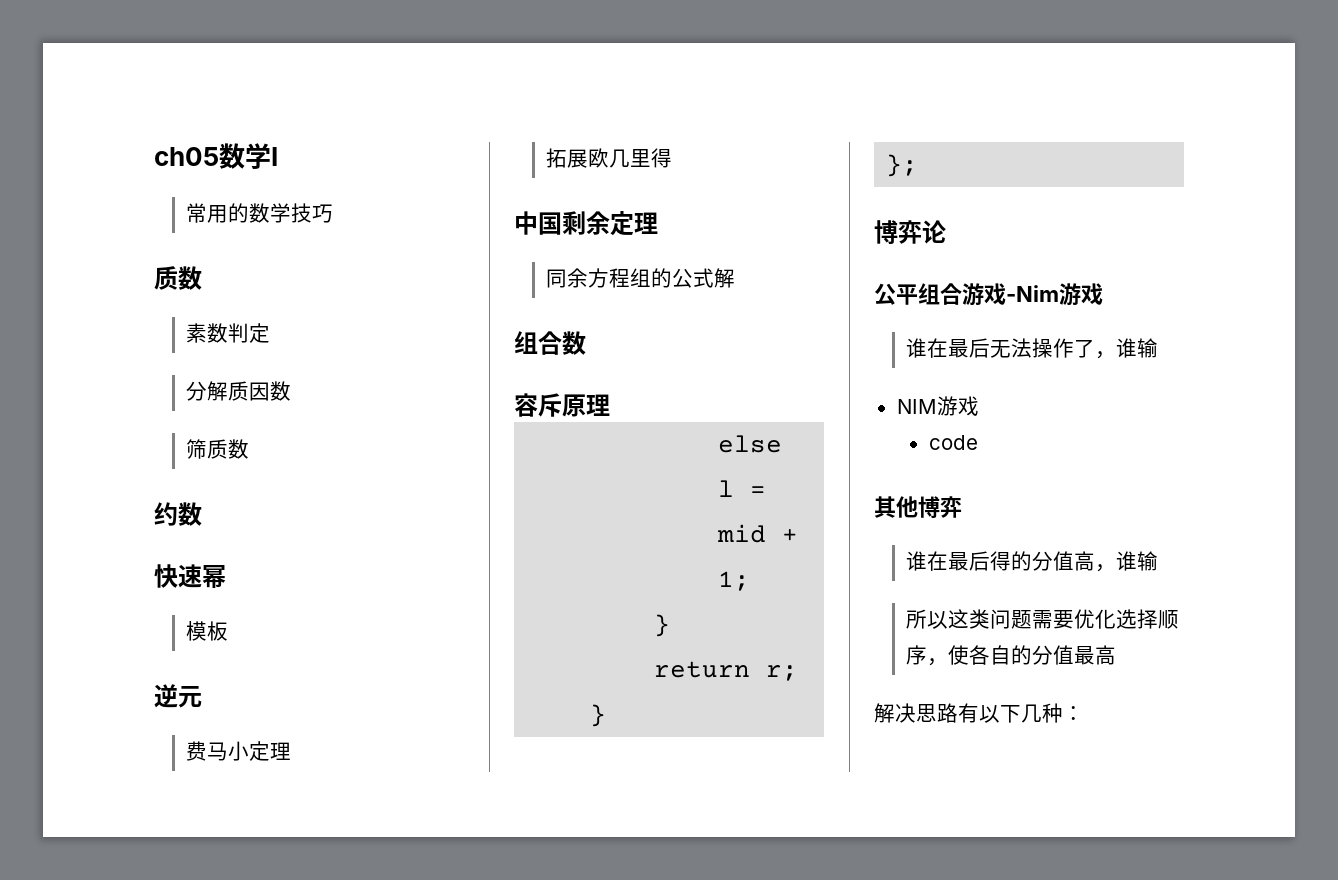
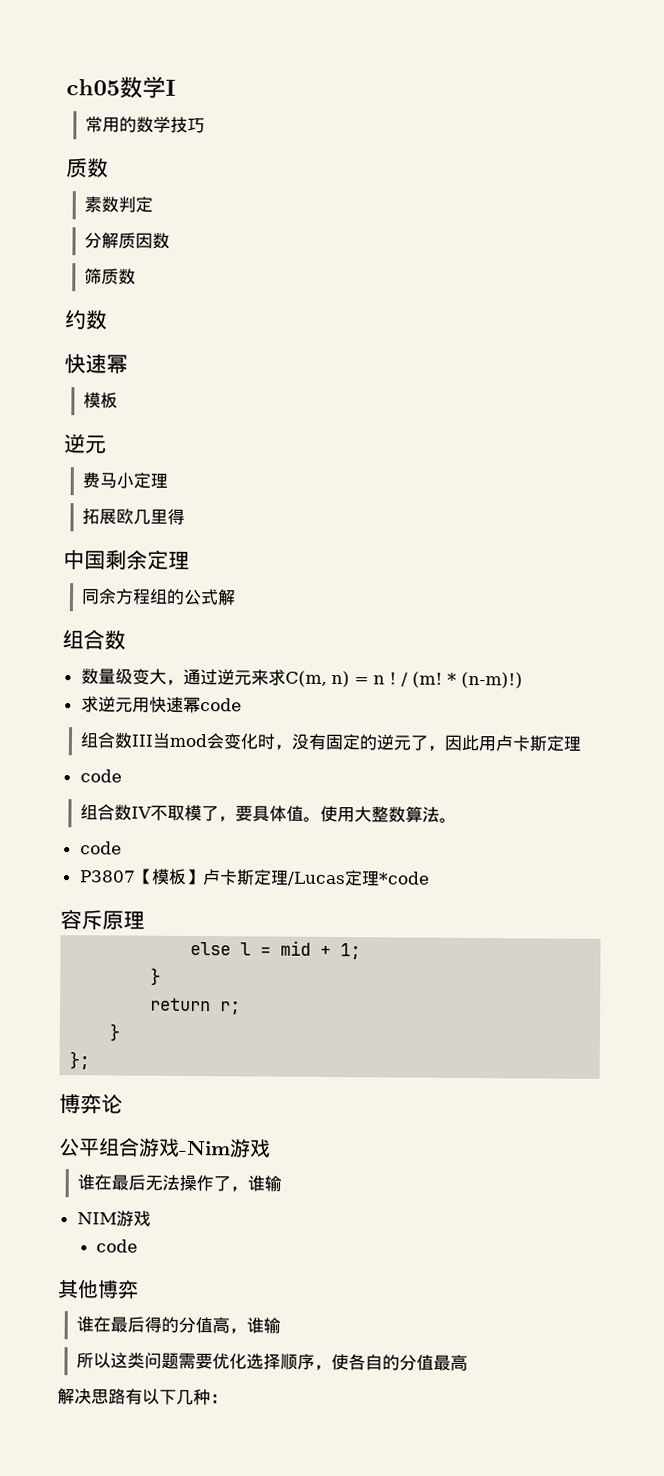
(586, 343) none -> [80,668,523,689] [80,696,242,714] [80,732,583,752] [79,769,122,783] [80,804,458,823] [79,841,122,855] [78,868,430,887] // 数量级变大，通过逆元来求C(m, n) = n ! / (m! * (n-m)!) // 求逆元用快速幂code // 组合数III当mod会变化时，没有固定的逆元了，因此用卢卡斯定理 // code // 组合数IV不取模了，要具体值。使用大整数算法。 // code // P3807【模板】卢卡斯定理/Lucas定理*code

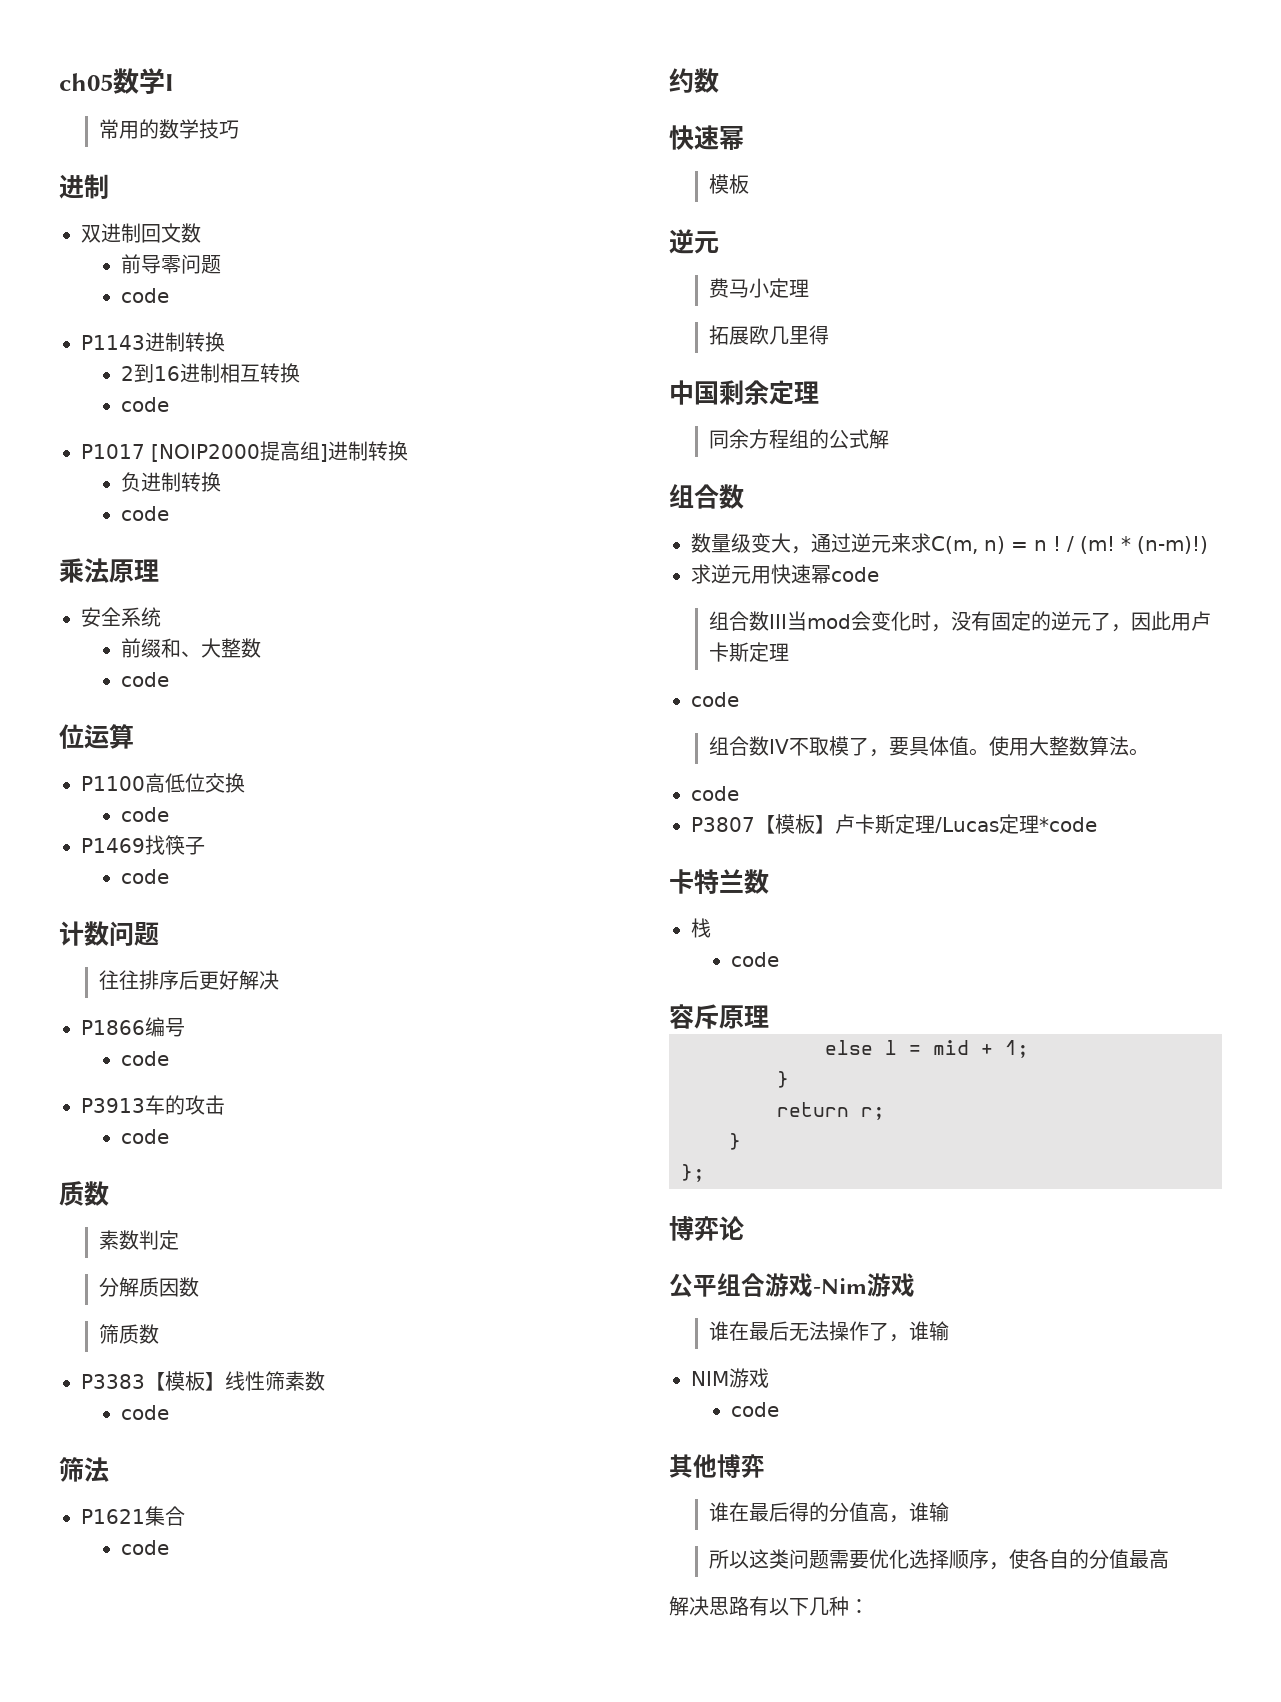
(206, 125) none -> [59,174,109,199] [81,223,201,243] [120,254,221,274] [120,288,169,303] [81,332,225,352] [120,363,300,383] [120,397,169,412] [81,441,408,462] [120,472,221,492] [120,506,169,521] [59,558,159,583] [81,607,161,627] [120,638,261,658] [120,672,169,687] [59,724,134,749] [81,773,245,793] [120,807,169,822] [81,835,205,855] [120,869,169,884] [59,921,159,946] [98,970,279,990] [81,1017,185,1037] [120,1051,169,1066] [81,1095,225,1115] [120,1129,169,1144] // 进制 // 双进制回文数 // 前导零问题 // code // P1143进制转换 // 2到16进制相互转换 // code // P1017 [NOIP2000提高组]进制转换 // 负进制转换 // code // 乘法原理 // 安全系统 // 前缀和、大整数 // code // 位运算 // P1100高低位交换 // code // P1469找筷子 // code // 计数问题 // 往往排序后更好解决 // P1866编号 // code // P3913车的攻击 // code
(137, 276) none -> [81,1371,325,1391] [120,1405,169,1420] [59,1457,109,1482] [81,1506,185,1526] [120,1540,169,1555] // P3383【模板】线性筛素数 // code // 筛法 // P1621集合 // code
(430, 878) none -> [669,869,769,894] [691,918,711,938] [730,952,779,967] // 卡特兰数 // 栈 // code

